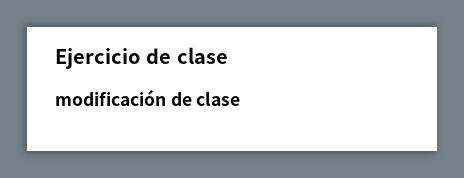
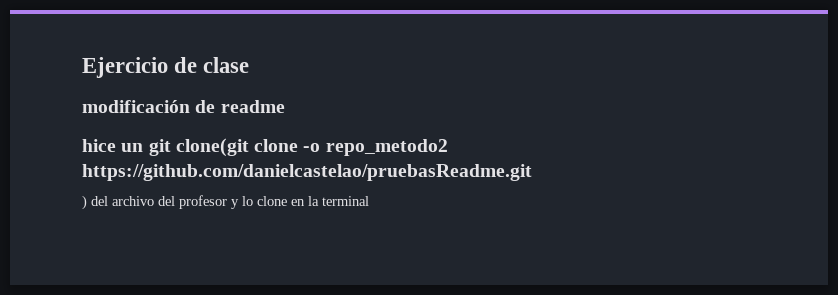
[196,91,241,106] clase -> [220,100,285,113] [82,138,448,157] [82,164,532,181] [82,195,369,210] readme // hice un git clone(git clone -o repo_metodo2 https://github.com/danielcastelao/pruebasReadme.git // ) del archivo del profesor y lo clone en la terminal

